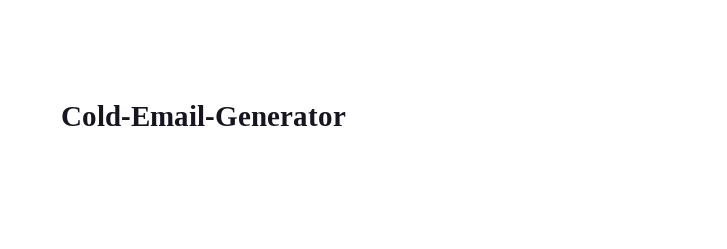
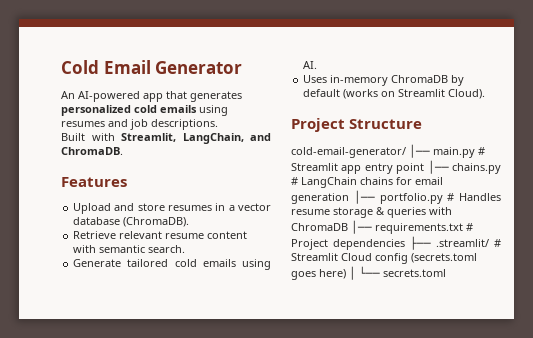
[61,105,346,126] Cold-Email-Generator -> [61,60,243,74] [61,91,242,102] [61,105,228,116] [61,119,218,130] [61,133,271,144] [61,147,123,155] [61,177,127,187] [73,203,271,214] [73,217,190,227] [73,231,248,239] [73,245,186,253] [73,259,271,270] [303,61,318,69] [303,75,465,86] [303,89,486,99] [291,118,423,132] [291,144,485,158] [291,160,501,174] [291,177,443,188] [291,190,501,204] [291,207,452,218] [291,220,473,234] [291,236,501,250] [291,253,477,264] [291,266,446,280] Cold Email Generator // An AI-powered app that generates personalized cold emails using resumes and job descriptions. // Built with Streamlit, LangChain, and ChromaDB. // Features // Upload and store resumes in a vector database (ChromaDB). // Retrieve relevant resume content with semantic search. // Generate tailored cold emails using AI. // Uses in-memory ChromaDB by default (works on Streamlit Cloud). // Project Structure // cold-email-generator/ │── main.py # Streamlit app entry point │── chains.py # LangChain chains for email generation │── portfolio.py # Handles resume storage & queries with ChromaDB │── requirements.txt # Project dependencies ├── .streamlit/ # Streamlit Cloud config (secrets.toml goes here) │ └── secrets.toml

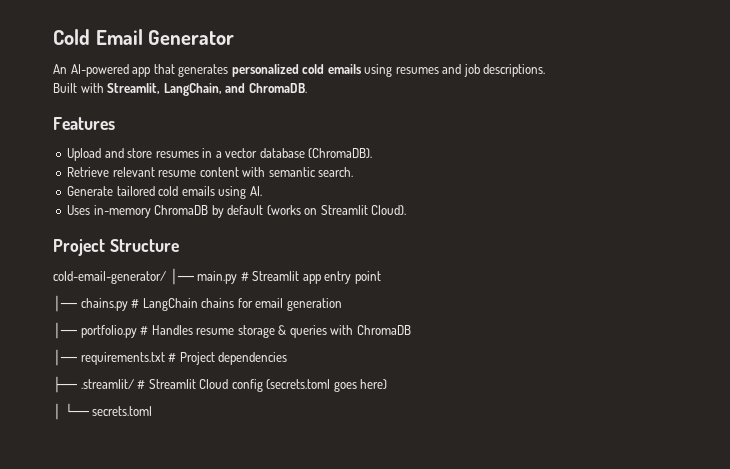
(425, 168) none -> (381, 277) //
(349, 198) none -> (342, 304) //
(348, 227) none -> (411, 330) //
(405, 244) none -> (288, 358) //
(346, 274) none -> (388, 384) //

